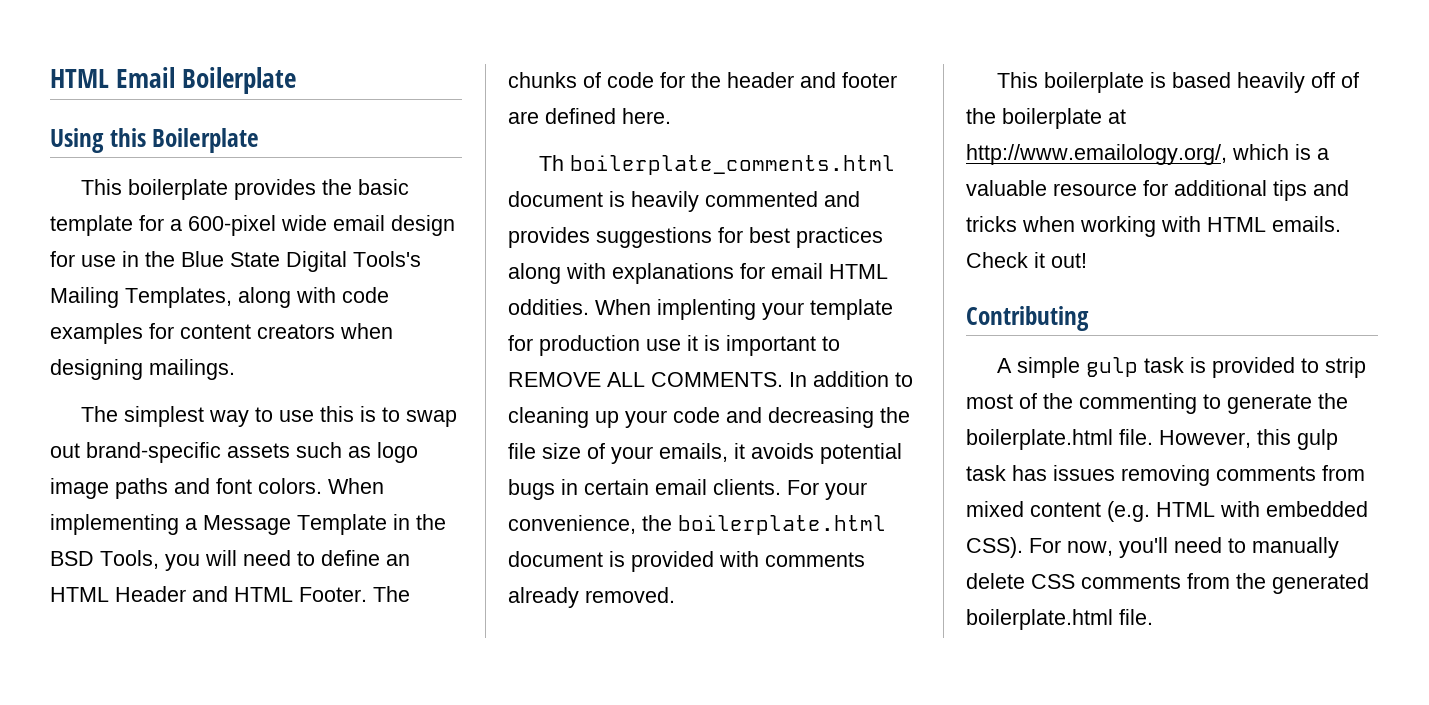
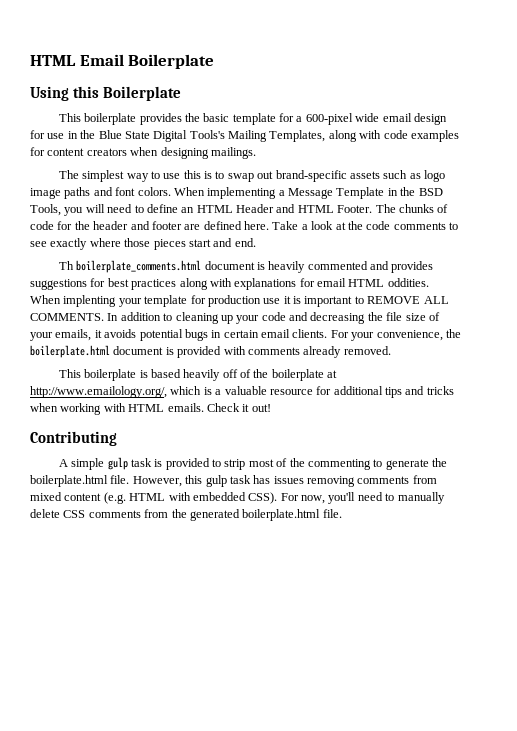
(671, 116) none -> [272,221,458,230] [30,238,256,250] Take a look at the code comments to see exactly where those pieces start and end.

